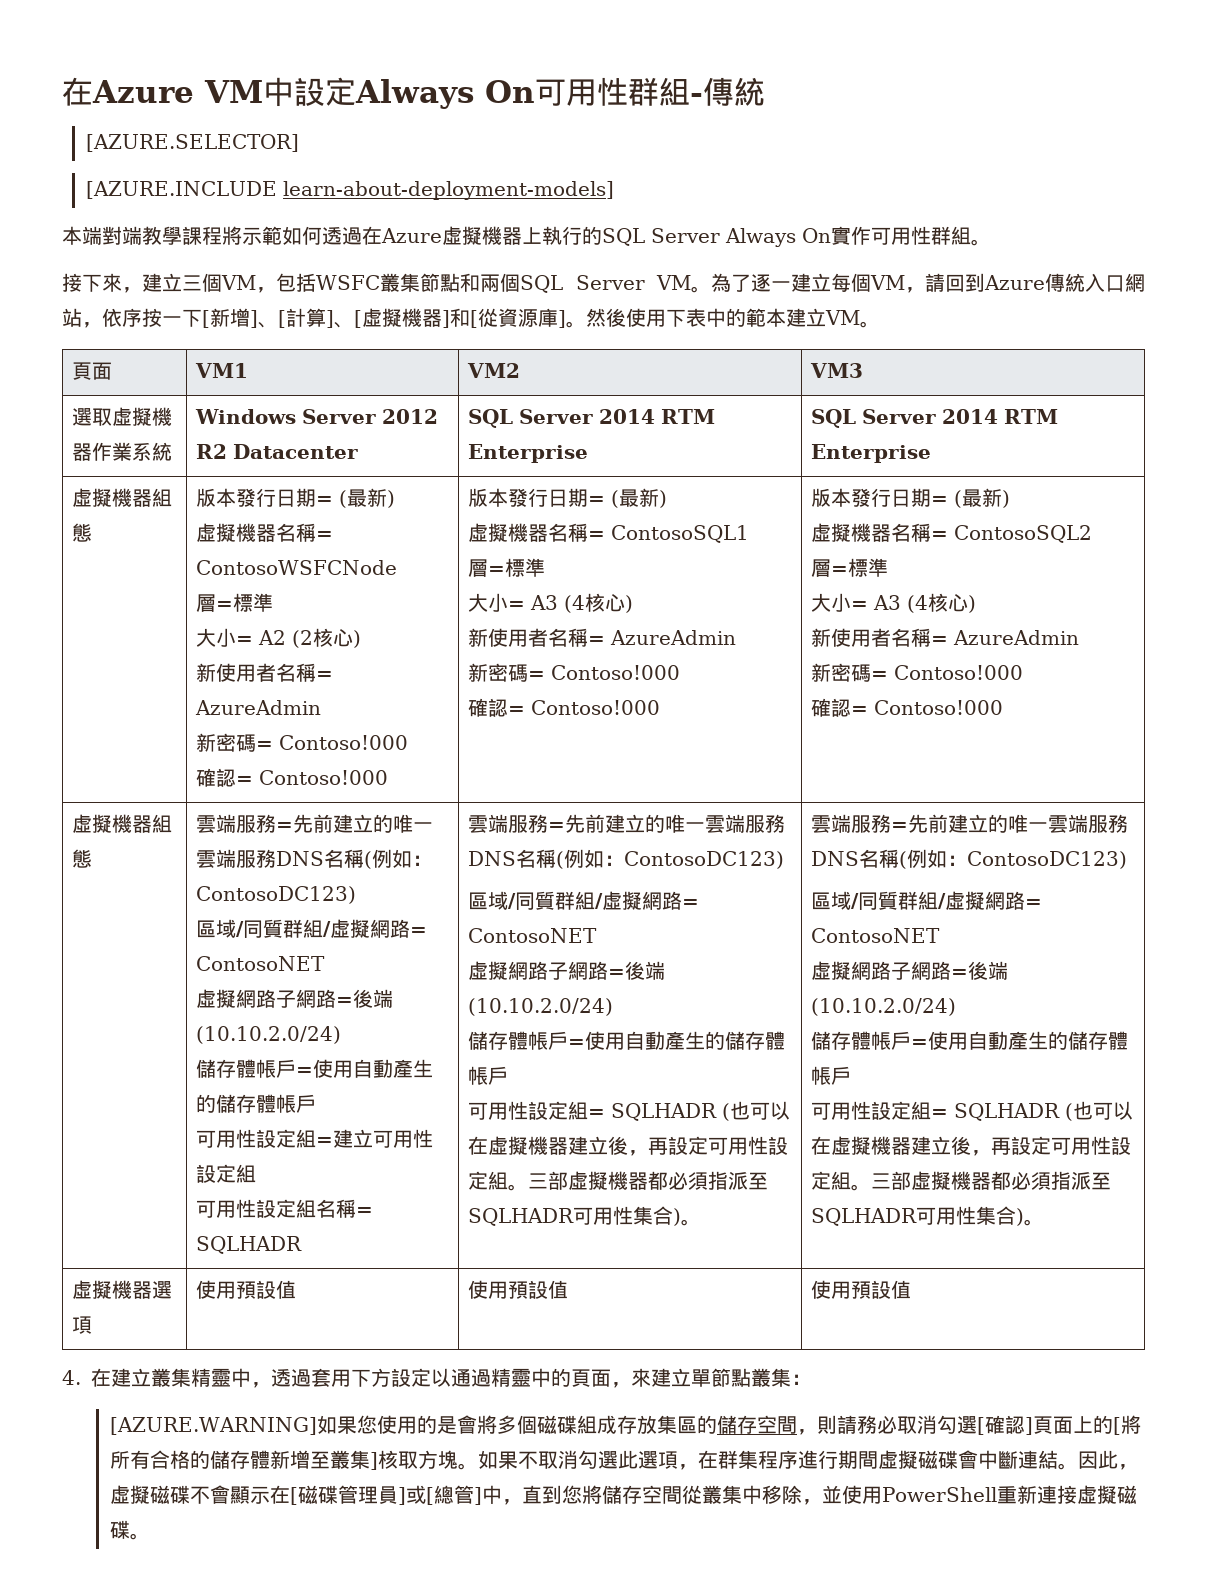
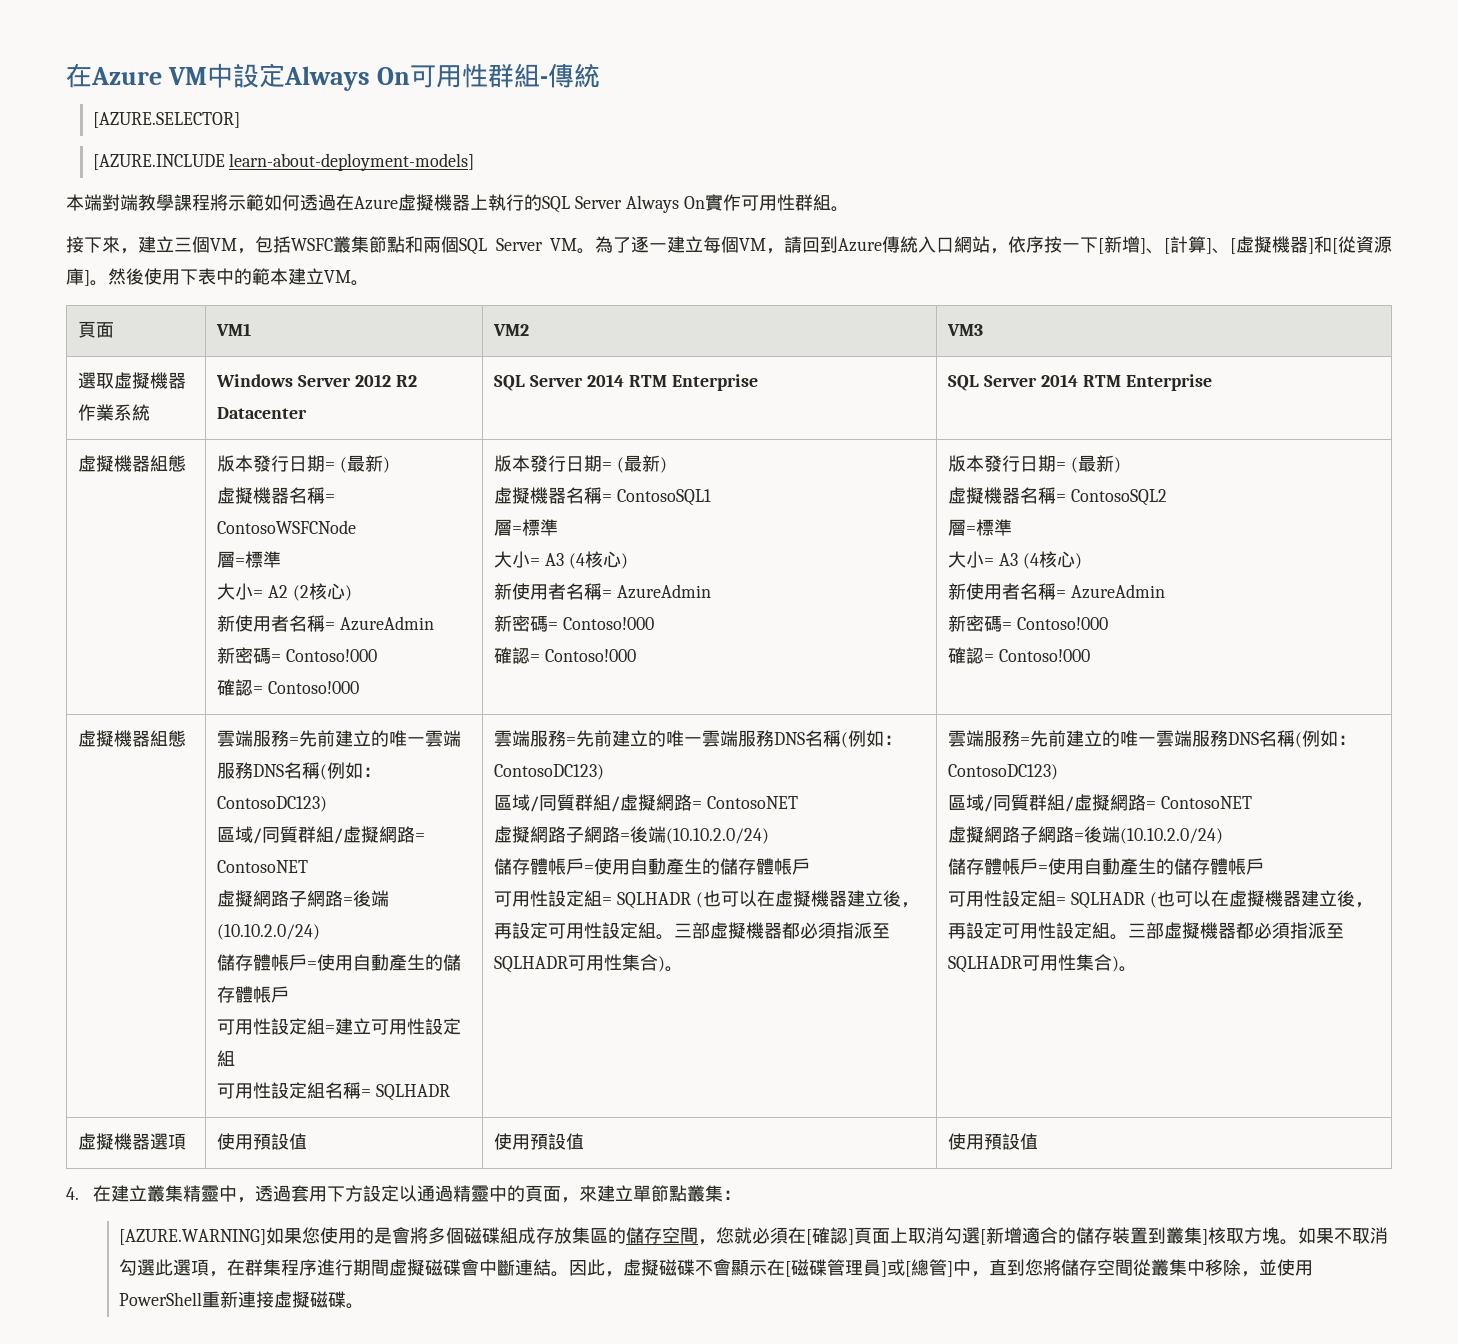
[817,1415,978,1434] 則請務必取消勾選 -> [716,1227,807,1244] 您就必須在
[1093,1415,1142,1435] [110,1450,331,1469] 的[將所有合格的儲存體新增至 -> [908,1227,1167,1245] 取消勾選[新增適合的儲存裝置到

